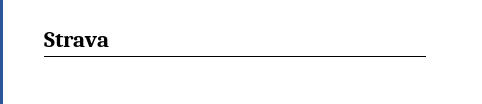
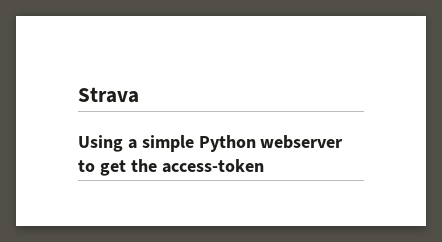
(109, 39) none -> [78,135,344,152] [78,159,264,176] // Using a simple Python webserver to get the access-token

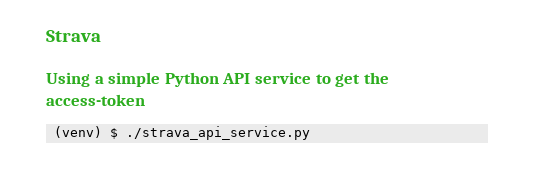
[260,135,344,149] webserver -> [222,72,311,84] API service
(264, 166) none -> [54,126,311,140] // (venv) $ ./strava_api_service.py

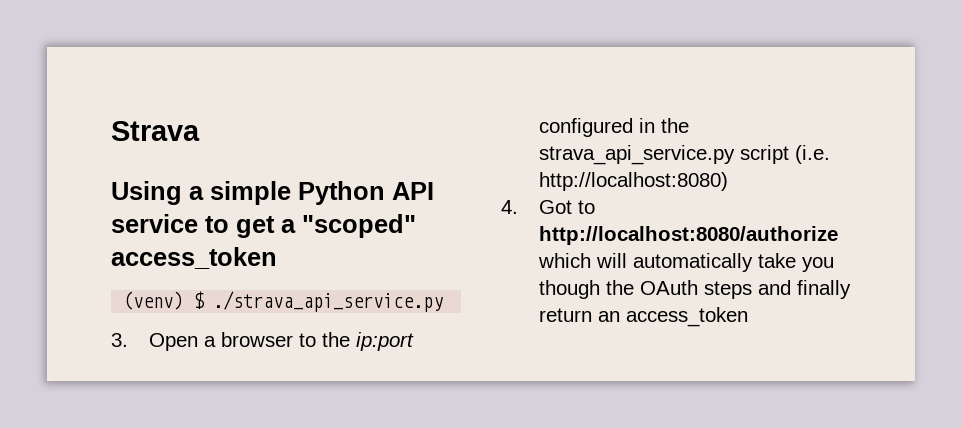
[363,72,389,84] [46,94,145,106] the access-token -> [281,214,416,238] [111,247,277,269] a "scoped" access_token
(311, 133) none -> [111,332,415,351] [539,118,690,137] [539,145,831,165] [539,172,729,191] [501,200,596,214] [539,226,839,245] [538,253,835,272] [539,280,852,299] [539,307,749,327] // 3. Open a browser to the ip:port configured in the strava_api_service.py script (i.e. http://localhost:8080) // 4. Got to http://localhost:8080/authorize which will automatically take you though the OAuth steps and finally return an access_token

